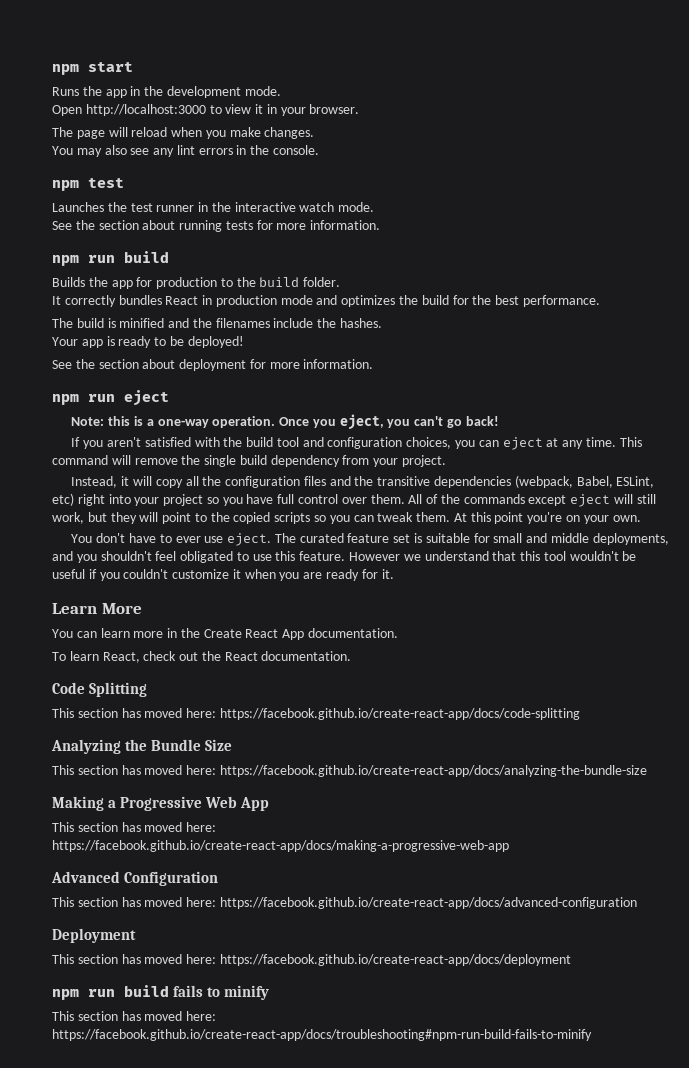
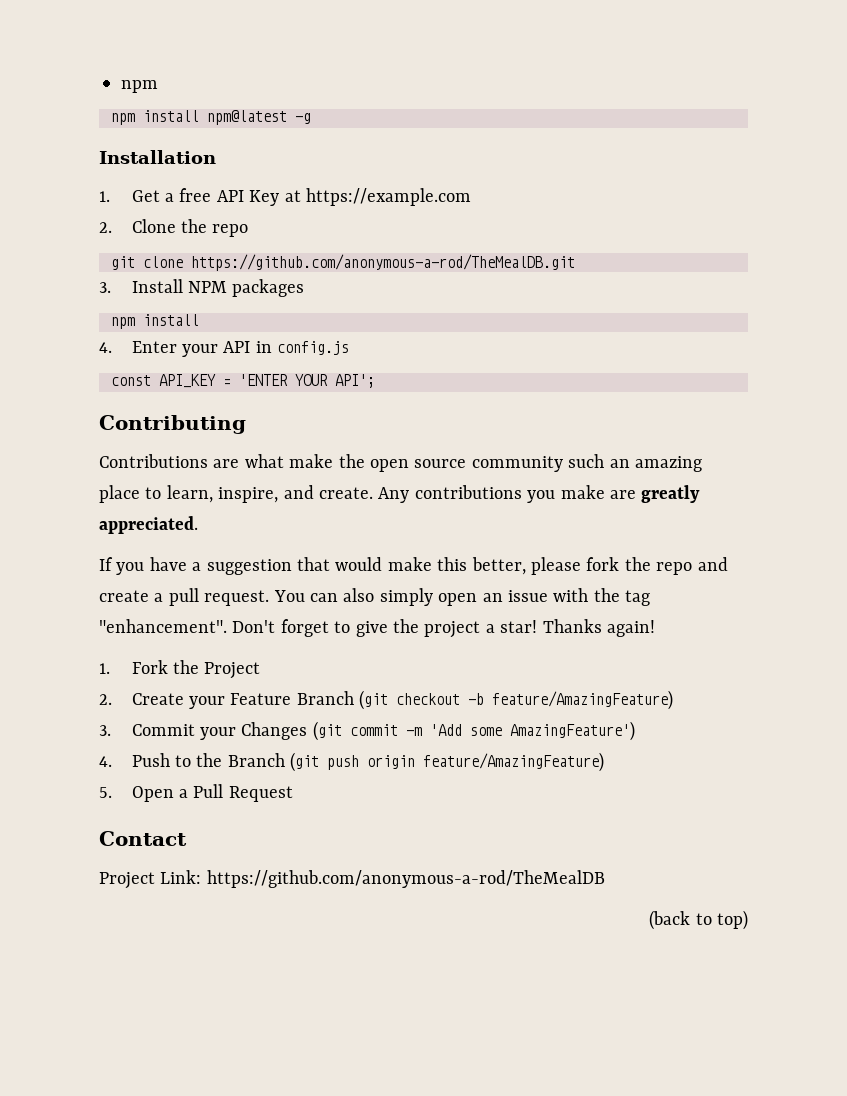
[52,62,133,75] [52,86,281,98] [52,104,360,116] [52,127,315,139] [52,145,320,157] [52,178,124,191] [52,202,375,212] [52,220,381,232] [52,251,169,266] [52,277,341,289] [52,295,600,307] [52,318,383,328] [52,336,244,348] [52,359,374,371] [52,390,169,406] [71,414,499,430] [71,437,642,450] [52,455,447,467] [71,475,655,488] [52,493,656,507] [52,512,641,524] [71,533,669,546] [52,551,637,563] [52,569,394,581] [52,603,142,614] [52,628,399,640] [52,651,352,663] [52,682,148,697] [52,708,580,720] [51,739,233,754] [52,765,647,777] [52,796,270,811] [52,822,217,832] [52,840,509,852] [51,871,219,886] [52,897,637,909] [52,928,136,943] [52,954,571,966] [52,985,270,1000] [52,1011,217,1021] [52,1029,592,1041] npm start // Runs the app in the development mode. // Open http://localhost:3000 to view it in your browser. // The page will reload when you make changes. // You may also see any lint errors in the console. // npm test // Launches the test runner in the interactive watch mode. // See the section about running tests for more information. // npm run build // Builds the app for production to the build folder. // It correctly bundles React in production mode and optimizes the build for the best performance. // The build is minified and the filenames include the hashes. // Your app is ready to be deployed! // See the section about deployment for more information. // npm run eject // Note: this is a one-way operation. Once you eject, you can't go back! // If you aren't satisfied with the build tool and configuration choices, you can eject at any time. This command will remove the single build dependency from your project. // Instead, it will copy all the configuration files and the transitive dependencies (webpack, Babel, ESLint, etc) right into your project so you have full control over them. All of the commands except eject will still work, but they will point to the copied scripts so you can tweak them. At this point you're on your own. // You don't have to ever use eject. The curated feature set is suitable for small and middle deployments, and you shouldn't feel obligated to use this feature. However we understand that this tool wouldn't be useful if you couldn't customize it when you are ready for it. // Learn More // You can learn more in the Create React App documentation. // To learn React, check out the React documentation. // Code Splitting // This section has moved here: https://facebook.github.io/create-react-app/docs/code-splitting // Analyzing the Bundle Size // This section has moved here: https://facebook.github.io/create-react-app/docs/analyzing-the-bundle-size // Making a Progressive Web App // This section has moved here: https://facebook.github.io/create-react-app/docs/making-a-progressive-web-app // Advanced Configuration // This section has moved here: https://facebook.github.io/create-react-app/docs/advanced-configuration // Deployment // This section has moved here: https://facebook.github.io/create-react-app/docs/deployment // npm run build fails to minify // This section has moved here: https://facebook.github.io/create-react-app/docs/troubleshooting#npm-run-build-fails-to-minify -> [121,80,158,93] [111,110,311,125] [99,150,216,164] [99,188,471,206] [99,219,249,237] [111,254,575,271] [99,279,305,297] [111,314,199,329] [99,341,350,357] [111,374,375,388] [99,415,246,434] [99,454,702,472] [99,485,701,503] [99,516,198,534] [99,557,728,575] [99,588,651,606] [99,619,655,638] [99,660,261,679] [99,690,674,710] [99,721,635,741] [99,752,605,772] [99,784,293,802] [99,831,187,846] [99,870,605,889] [649,910,748,930] npm // npm install npm@latest -g // Installation // 1. Get a free API Key at https://example.com // 2. Clone the repo // git clone https://github.com/anonymous-a-rod/TheMealDB.git // 3. Install NPM packages // npm install // 4. Enter your API in config.js // const API_KEY = 'ENTER YOUR API'; // Contributing // Contributions are what make the open source community such an amazing place to learn, inspire, and create. Any contributions you make are greatly appreciated. // If you have a suggestion that would make this better, please fork the repo and create a pull request. You can also simply open an issue with the tag "enhancement". Don't forget to give the project a star! Thanks again! // 1. Fork the Project // 2. Create your Feature Branch (git checkout -b feature/AmazingFeature) // 3. Commit your Changes (git commit -m 'Add some AmazingFeature') // 4. Push to the Branch (git push origin feature/AmazingFeature) // 5. Open a Pull Request // Contact // Project Link: https://github.com/anonymous-a-rod/TheMealDB // (back to top)

